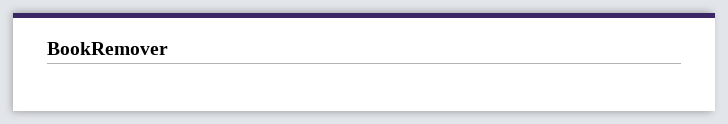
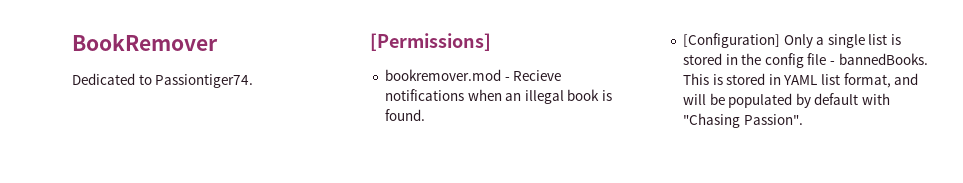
(168, 48) none -> [72,73,254,88] [370,33,491,51] [384,69,562,81] [384,89,613,104] [384,109,425,121] [682,33,902,48] [682,53,928,68] [682,73,919,88] [682,93,891,108] [682,113,803,128] // Dedicated to Passiontiger74. // [Permissions] // bookremover.mod - Recieve notifications when an illegal book is found. // [Configuration] Only a single list is stored in the config file - bannedBooks. This is stored in YAML list format, and will be populated by default with "Chasing Passion".

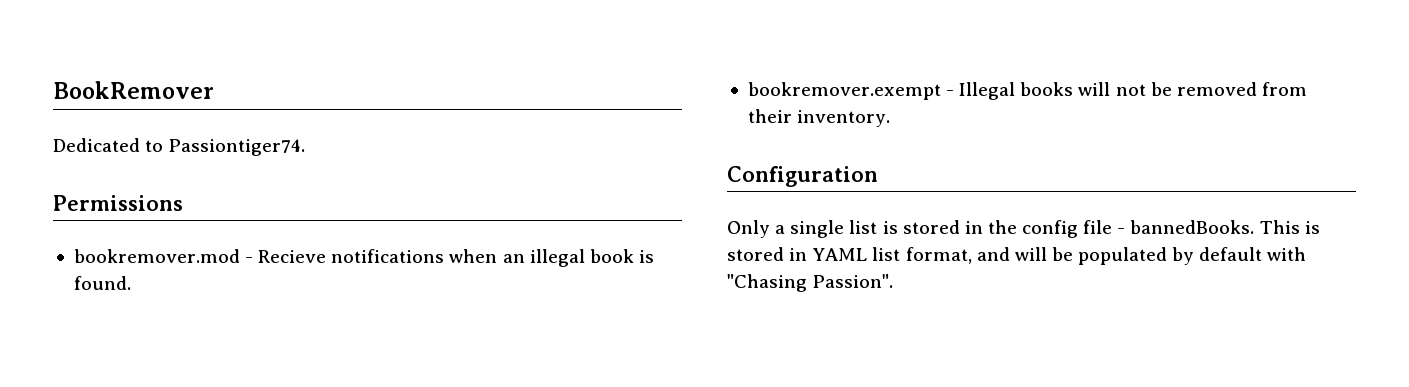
[370,33,491,51] [Permissions] -> [53,195,183,211] Permissions
[682,33,780,48] [Configuration] -> [747,82,1307,100] [747,109,891,127] [727,166,878,187] bookremover.exempt - Illegal books will not be removed from their inventory. // Configuration //

